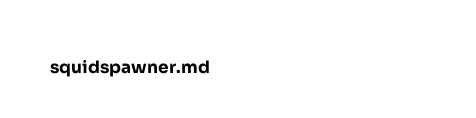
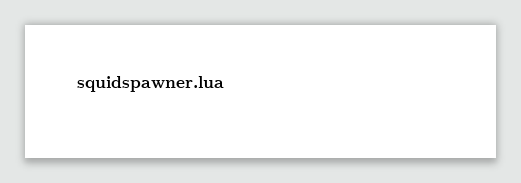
[50,59,210,77] squidspawner.md -> [77,76,224,92] squidspawner.lua

